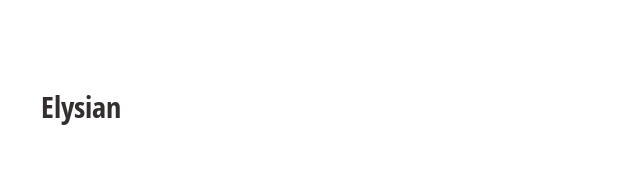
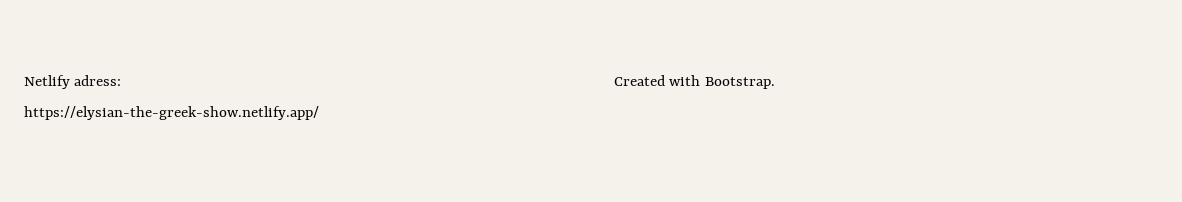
[41,95,121,125] Elysian -> [24,75,122,89] [24,106,319,120] [614,75,775,89] Netlify adress: // https://elysian-the-greek-show.netlify.app/ // Created with Bootstrap.

